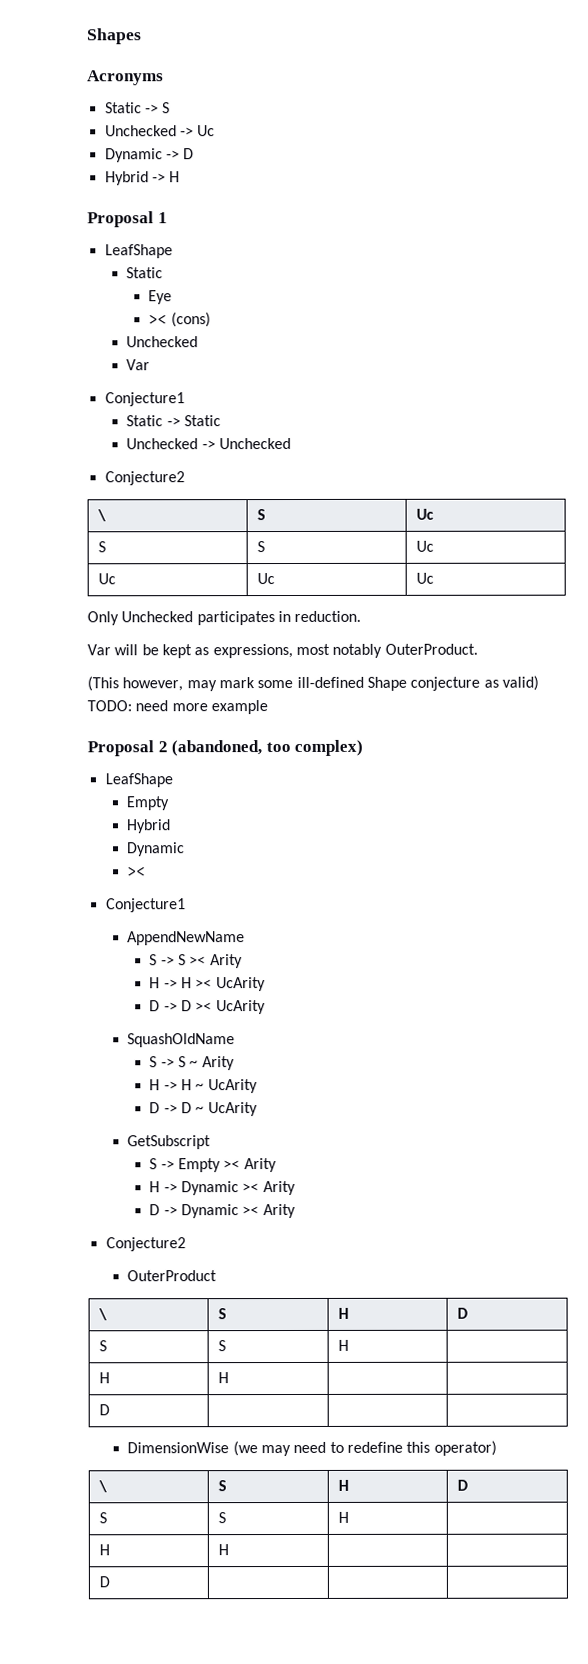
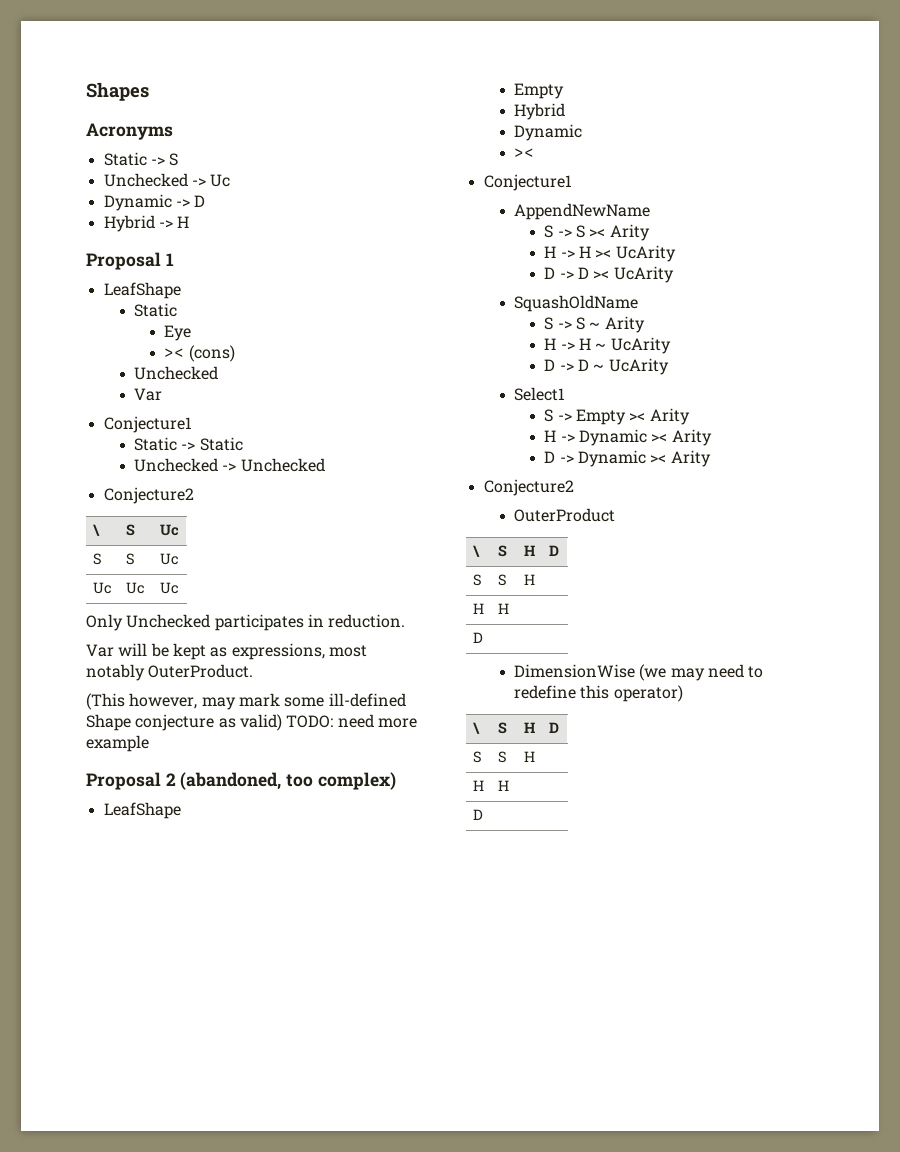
[127,1135,212,1150] GetSubscript -> [513,387,565,401] Select1

